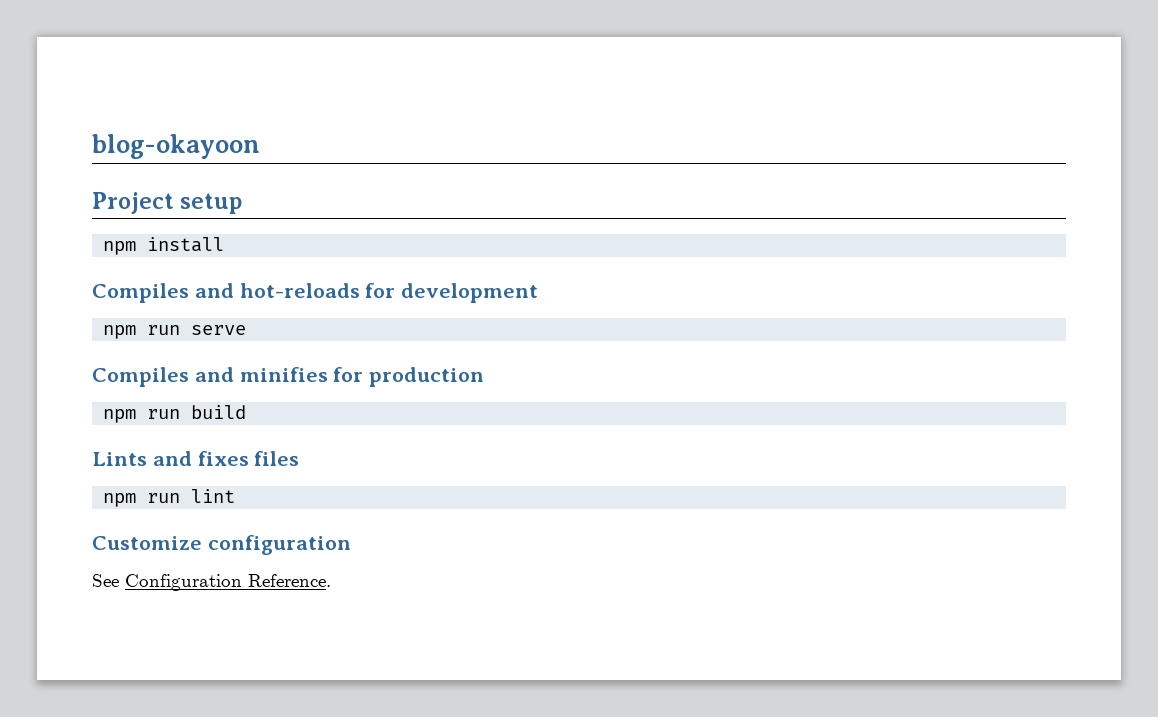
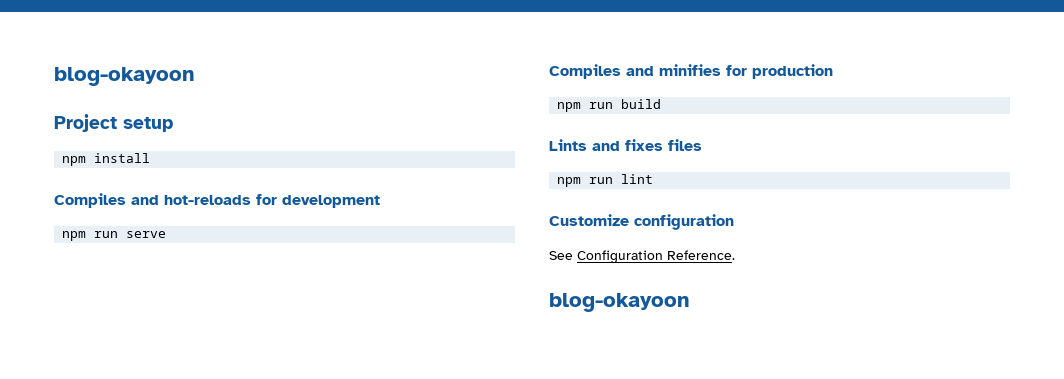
(331, 580) none -> [549,293,690,312] // blog-okayoon

